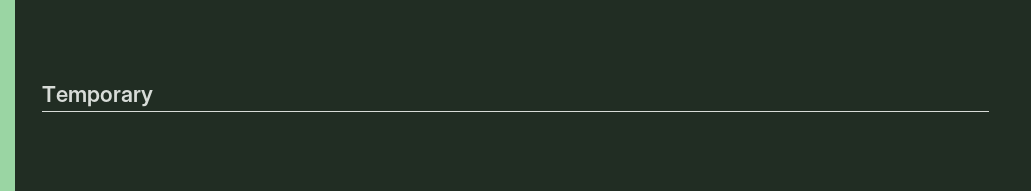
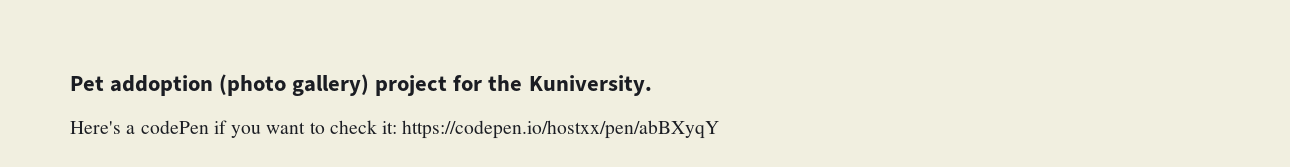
[42,86,153,107] Temporary -> [70,74,652,96] [70,120,720,139] Pet addoption (photo gallery) project for the Kuniversity. // Here's a codePen if you want to check it: https://codepen.io/hostxx/pen/abBXyqY

